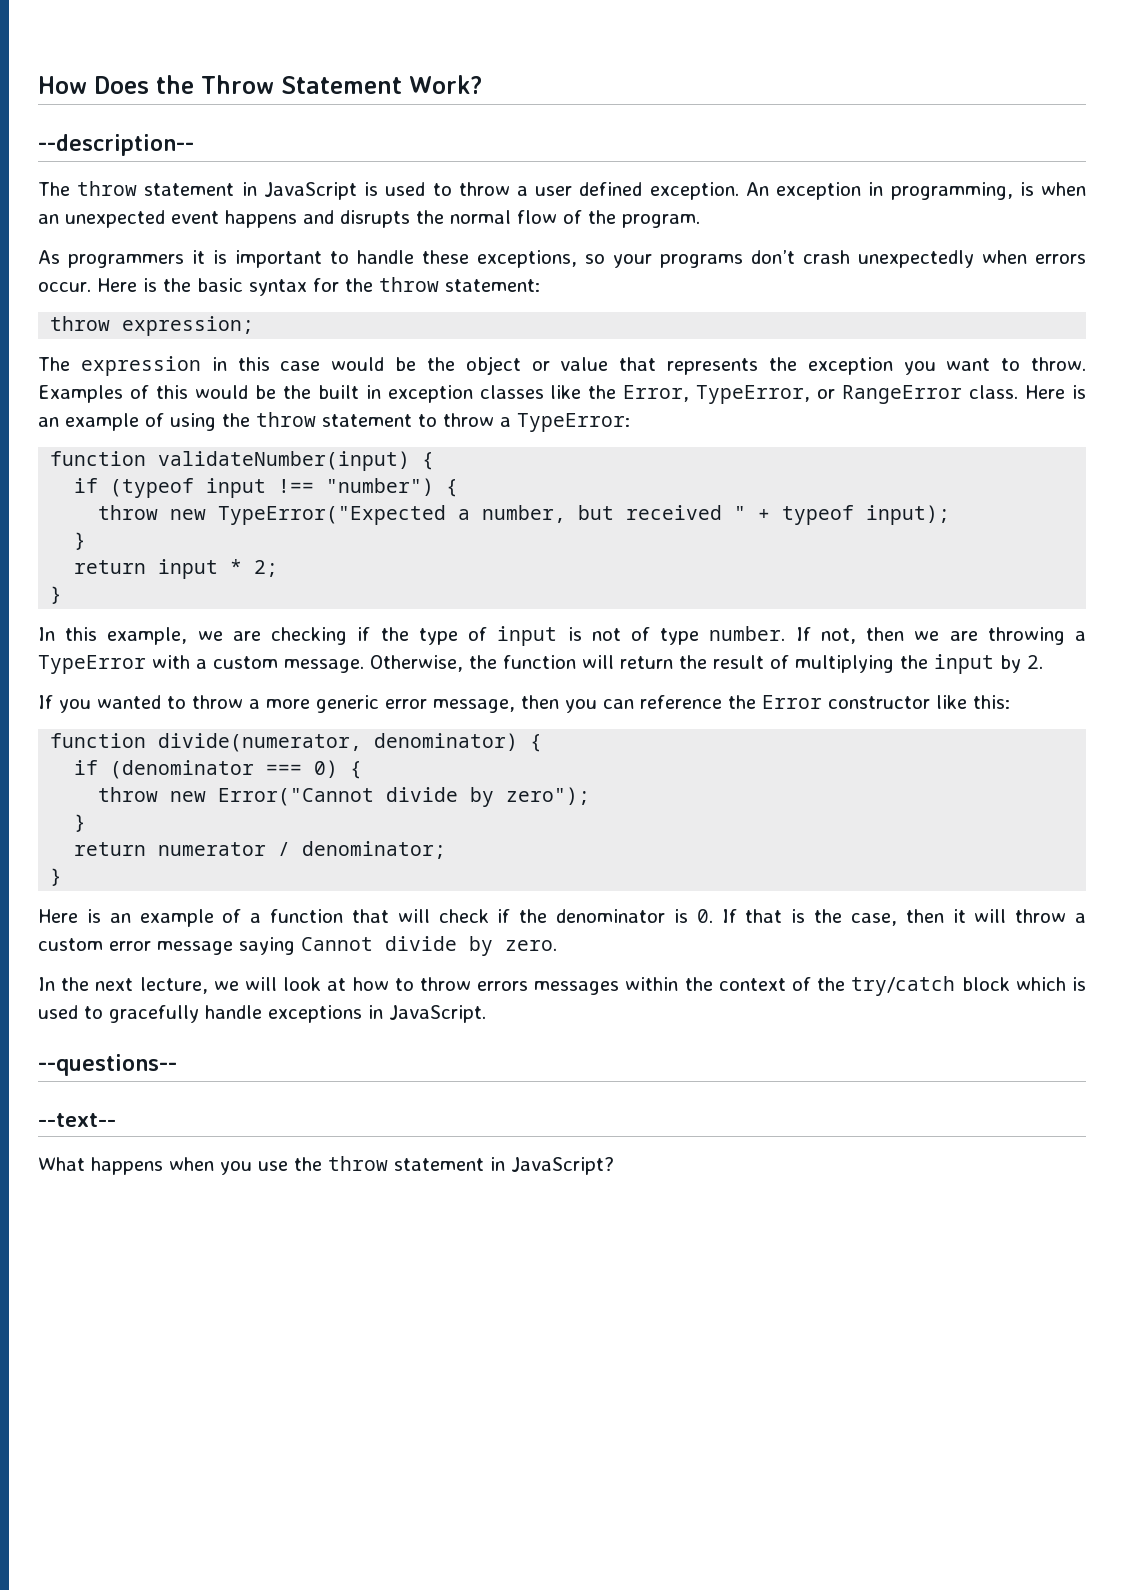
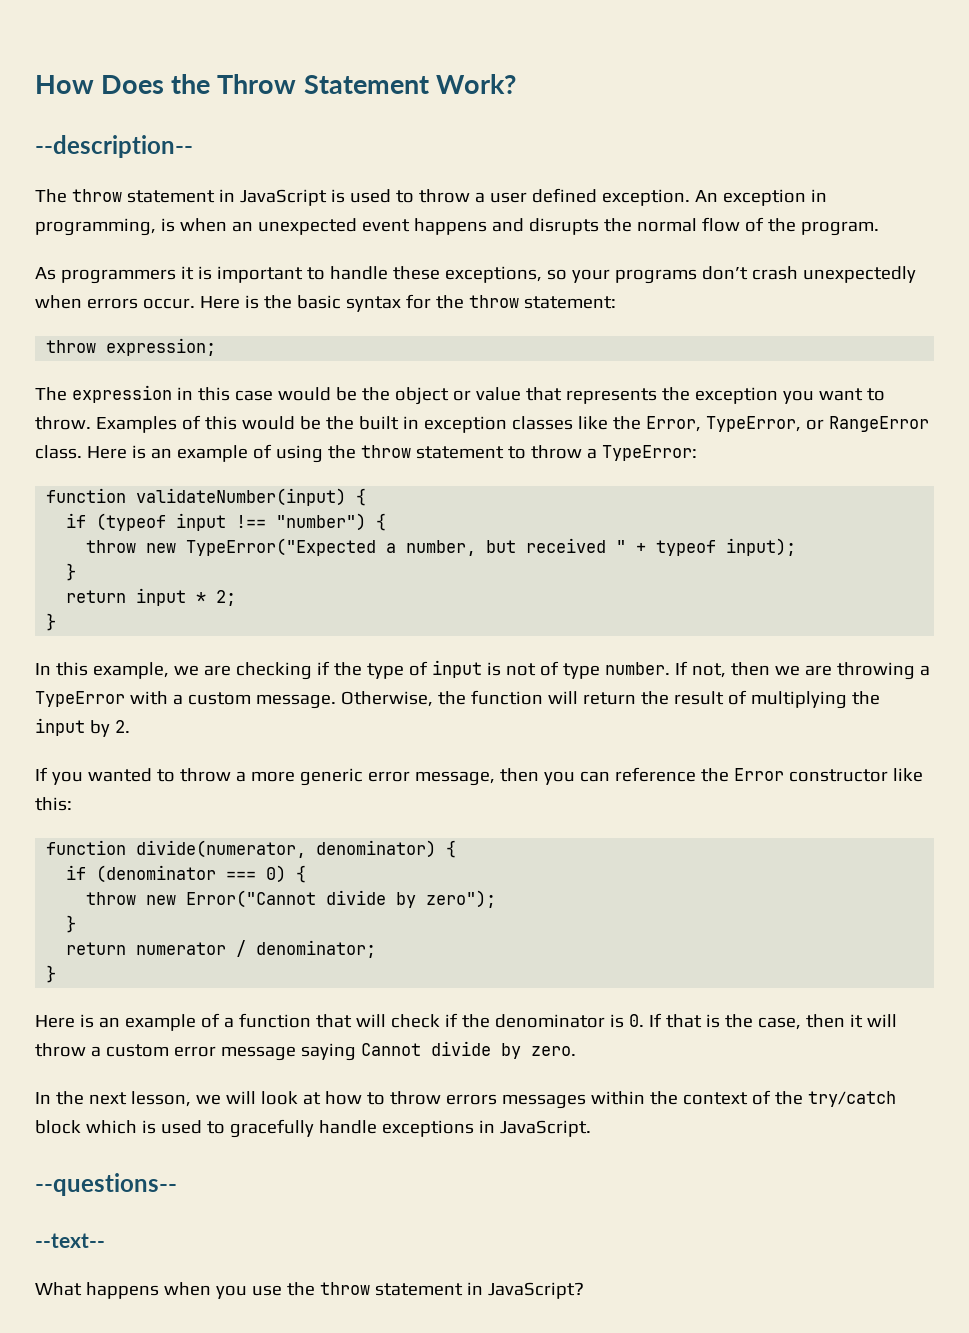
[139,977,208,994] lecture, -> [130,1091,191,1107] lesson,

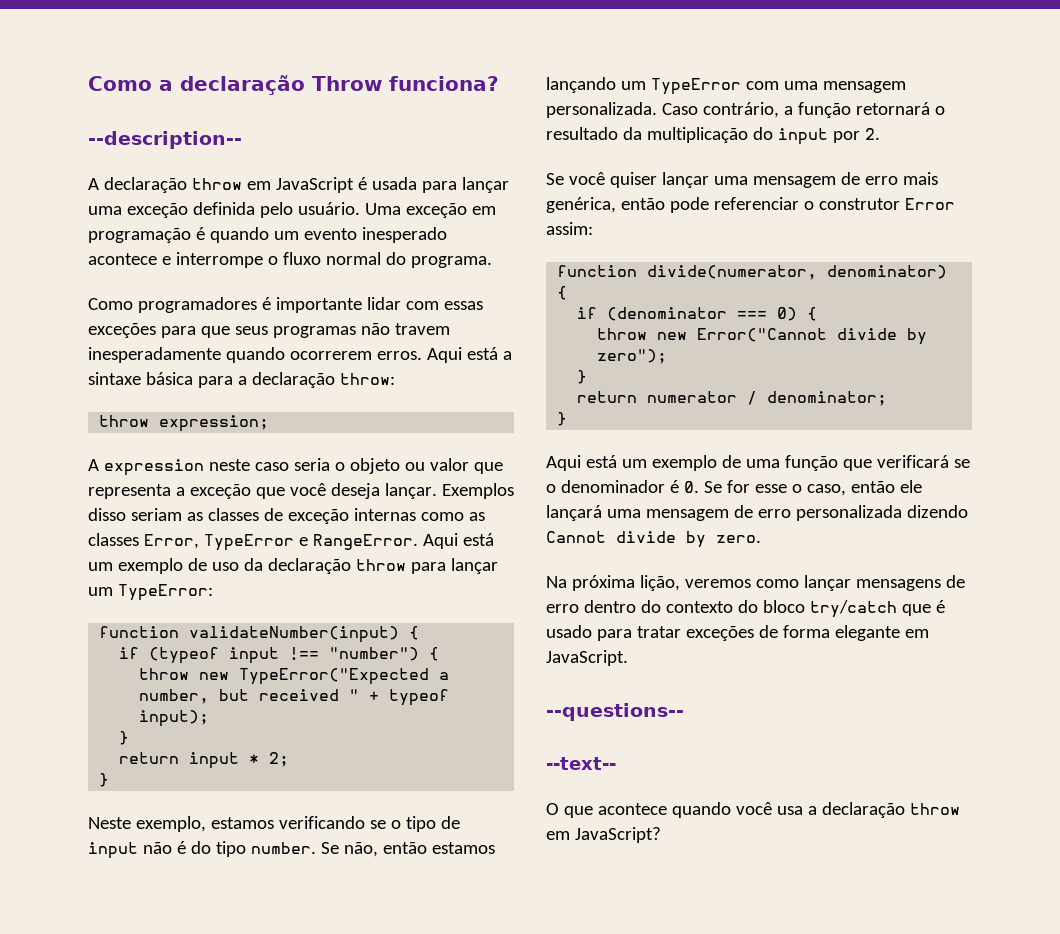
[35,74,516,94] [35,135,193,158] [35,188,827,206] [35,217,879,236] [35,266,916,284] [35,294,616,312] [46,338,217,356] [35,385,885,405] [35,415,929,433] [35,444,597,463] How Does the Throw Statement Work? // --description-- // The throw statement in JavaScript is used to throw a user defined exception. An exception in programming, is when an unexpected event happens and disrupts the normal flow of the program. // As programmers it is important to handle these exceptions, so your programs don’t crash unexpectedly when errors occur. Here is the basic syntax for the throw statement: // throw expression; // The expression in this case would be the object or value that represents the exception you want to throw. Examples of this would be the built in exception classes like the Error, TypeError, or RangeError class. Here is an example of using the throw statement to throw a -> [88,75,499,95] [88,131,242,149] [88,177,509,193] [88,202,496,218] [88,227,447,243] [88,252,492,268] [88,297,483,313] [88,323,450,338] [88,347,512,363] [88,372,395,388] [99,415,270,432] [88,458,503,476] [88,483,514,499] [88,508,485,524] [88,533,494,551] [88,558,498,574] [88,587,113,596] Como a declaração Throw funciona? // --description-- // A declaração throw em JavaScript é usada para lançar uma exceção definida pelo usuário. Uma exceção em programação é quando um evento inesperado acontece e interrompe o fluxo normal do programa. // Como programadores é importante lidar com essas exceções para que seus programas não travem inesperadamente quando ocorrerem erros. Aqui está a sintaxe básica para a declaração throw: // throw expression; // A expression neste caso seria o objeto ou valor que representa a exceção que você deseja lançar. Exemplos disso seriam as classes de exceção internas como as classes Error, TypeError e RangeError. Aqui está um exemplo de uso da declaração throw para lançar um
[35,660,930,680] [35,690,880,709] [35,718,130,737] [35,767,923,786] [35,797,72,811] In this example, we are checking if the type of input is not of type number. If not, then we are throwing a TypeError with a custom message. Otherwise, the function will return the result of multiplying the input by 2. // If you wanted to throw a more generic error message, then you can reference the Error constructor like this: -> [88,816,460,832] [88,841,495,859] [546,77,906,95] [546,102,945,118] [546,127,880,145] [546,172,938,188] [546,197,955,213] [546,222,593,235] Neste exemplo, estamos verificando se o tipo de input não é do tipo number. Se não, então estamos lançando um TypeError com uma mensagem personalizada. Caso contrário, a função retornará o resultado da multiplicação do input por 2. // Se você quiser lançar uma mensagem de erro mais genérica, então pode referenciar o construtor Error assim:
[35,1013,897,1031] [35,1041,576,1061] [35,1090,896,1109] [35,1119,591,1138] [35,1173,177,1196] [35,1233,105,1248] [35,1282,483,1299] Here is an example of a function that will check if the denominator is 0. If that is the case, then it will throw a custom error message saying Cannot divide by zero. // In the next lesson, we will look at how to throw errors messages within the context of the try/catch block which is used to gracefully handle exceptions in JavaScript. // --questions-- // --text-- // What happens when you use the throw statement in -> [546,455,970,471] [546,480,922,496] [546,505,968,521] [546,531,761,548] [546,575,965,591] [546,600,945,618] [546,625,929,641] [546,650,628,666] [546,703,684,721] [546,757,616,770] [546,802,960,818] [546,831,570,840] Aqui está um exemplo de uma função que verificará se o denominador é 0. Se for esse o caso, então ele lançará uma mensagem de erro personalizada dizendo Cannot divide by zero. // Na próxima lição, veremos como lançar mensagens de erro dentro do contexto do bloco try/catch que é usado para tratar exceções de forma elegante em JavaScript. // --questions-- // --text-- // O que acontece quando você usa a declaração throw em

